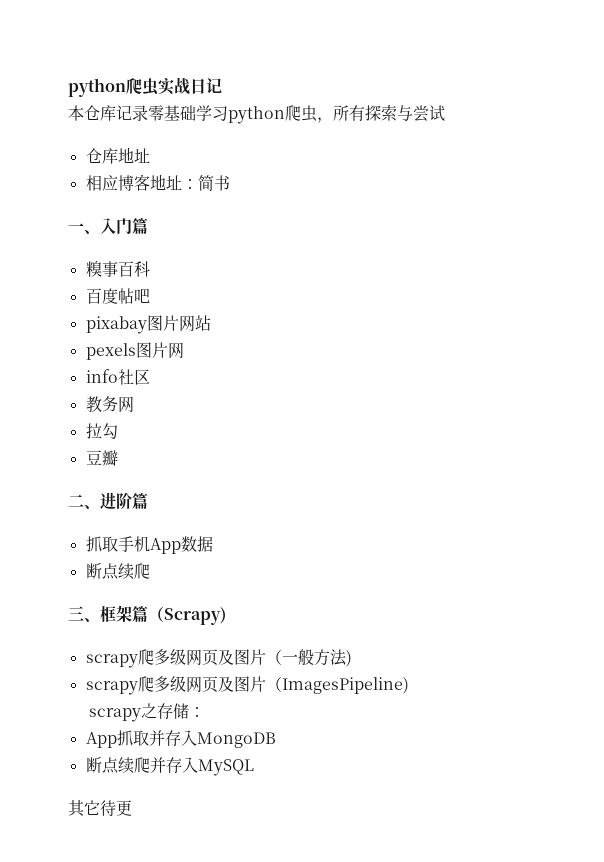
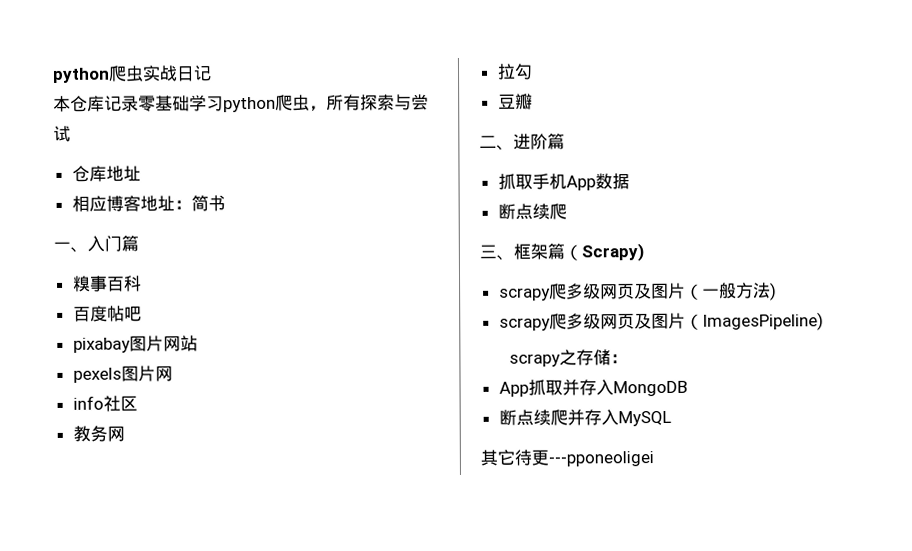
(132, 808) none -> [548,451,654,467] ---pponeoligei

